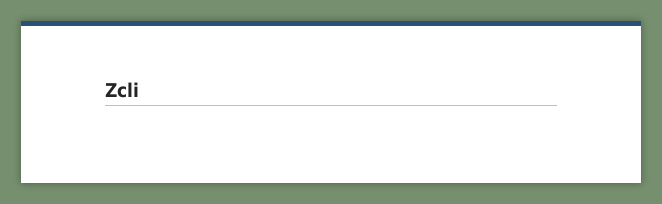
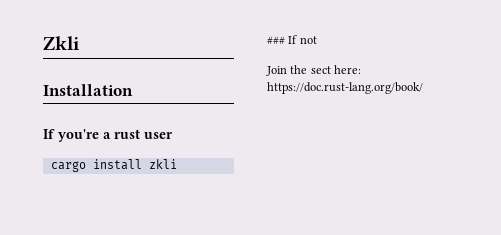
[105,82,139,98] Zcli -> [43,36,80,50] [43,84,133,96] [43,129,173,142] [50,159,177,172] [267,35,317,44] [266,65,362,76] [267,82,423,94] Zkli // Installation // If you're a rust user // cargo install zkli // ### If not // Join the sect here: https://doc.rust-lang.org/book/

